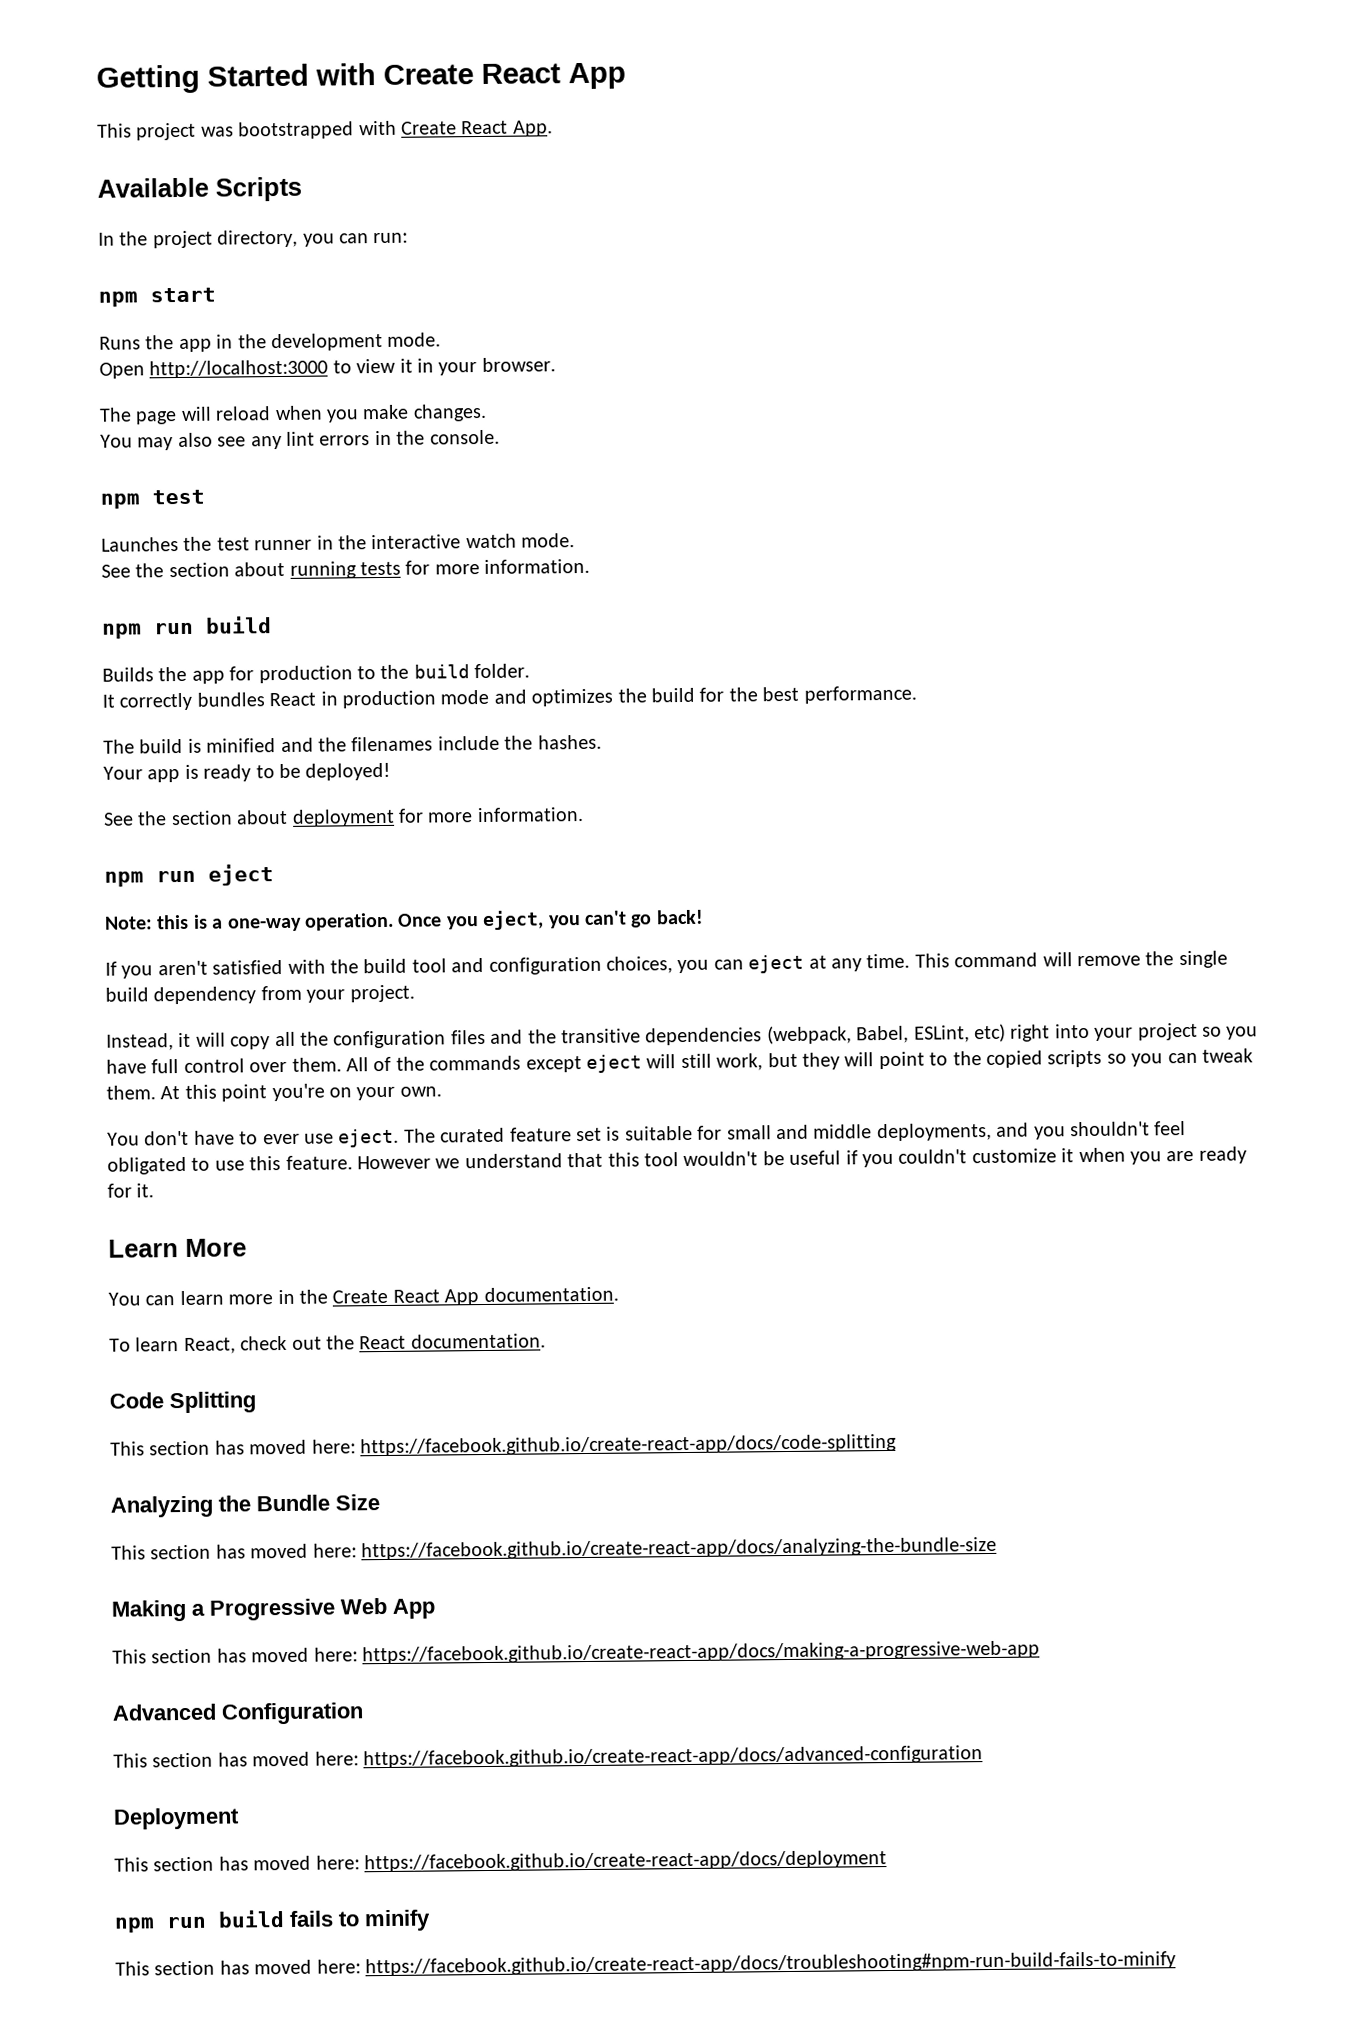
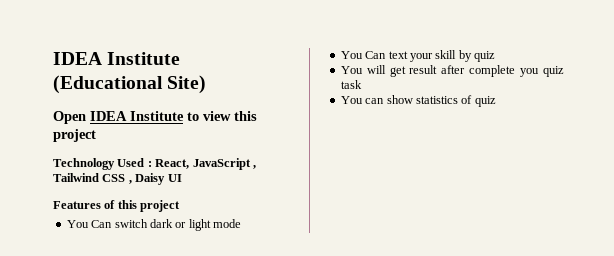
[96,62,626,94] [97,120,553,141] [97,176,302,202] [98,229,409,249] [98,287,216,307] [99,332,442,353] [99,357,556,379] [99,403,487,425] [100,429,500,451] [100,489,205,509] [101,533,576,552] [101,558,591,579] [102,616,272,639] [102,663,531,684] [102,685,917,711] [103,734,602,754] [103,762,392,783] [103,807,584,827] [104,864,274,887] [104,909,704,932] [105,950,1228,979] [105,984,415,1005] [106,1022,1259,1051] [106,1048,1253,1074] [106,1083,442,1102] [107,1121,1187,1148] [107,1146,1247,1175] [107,1183,155,1198] [108,1238,247,1258] [108,1286,619,1306] [109,1333,546,1355] [109,1391,256,1414] [110,1433,897,1457] [110,1494,380,1518] [111,1536,997,1561] [111,1597,435,1622] [112,1640,1040,1665] [112,1702,364,1725] [113,1745,983,1769] [113,1807,240,1830] [114,1850,887,1873] [114,1909,431,1933] [115,1951,1176,1977] Getting Started with Create React App // This project was bootstrapped with Create React App. // Available Scripts // In the project directory, you can run: // npm start // Runs the app in the development mode. // Open http://localhost:3000 to view it in your browser. // The page will reload when you make changes. // You may also see any lint errors in the console. // npm test // Launches the test runner in the interactive watch mode. // See the section about running tests for more information. // npm run build // Builds the app for production to the build folder. // It correctly bundles React in production mode and optimizes the build for the best performance. // The build is minified and the filenames include the hashes. // Your app is ready to be deployed! // See the section about deployment for more information. // npm run eject // Note: this is a one-way operation. Once you eject, you can't go back! // If you aren't satisfied with the build tool and configuration choices, you can eject at any time. This command will remove the single build dependency from your project. // Instead, it will copy all the configuration files and the transitive dependencies (webpack, Babel, ESLint, etc) right into your project so you have full control over them. All of the commands except eject will still work, but they will point to the copied scripts so you can tweak them. At this point you're on your own. // You don't have to ever use eject. The curated feature set is suitable for small and middle deployments, and you shouldn't feel obligated to use this feature. However we understand that this tool wouldn't be useful if you couldn't customize it when you are ready for it. // Learn More // You can learn more in the Create React App documentation. // To learn React, check out the React documentation. // Code Splitting // This section has moved here: https://facebook.github.io/create-react-app/docs/code-splitting // Analyzing the Bundle Size // This section has moved here: https://facebook.github.io/create-react-app/docs/analyzing-the-bundle-size // Making a Progressive Web App // This section has moved here: https://facebook.github.io/create-react-app/docs/making-a-progressive-web-app // Advanced Configuration // This section has moved here: https://facebook.github.io/create-react-app/docs/advanced-configuration // Deployment // This section has moved here: https://facebook.github.io/create-react-app/docs/deployment // npm run build fails to minify // This section has moved here: https://facebook.github.io/create-react-app/docs/troubleshooting#npm-run-build-fails-to-minify -> [53,52,181,65] [53,75,207,94] [53,111,257,124] [53,129,96,142] [53,158,256,170] [53,173,182,185] [53,200,181,212] [66,219,241,231] [340,50,495,62] [340,65,564,77] [340,80,362,89] [340,95,496,107] IDEA Institute (Educational Site) // Open IDEA Institute to view this project // Technology Used : React, JavaScript , Tailwind CSS , Daisy UI // Features of this project // You Can switch dark or light mode // You Can text your skill by quiz // You will get result after complete you quiz task // You can show statistics of quiz

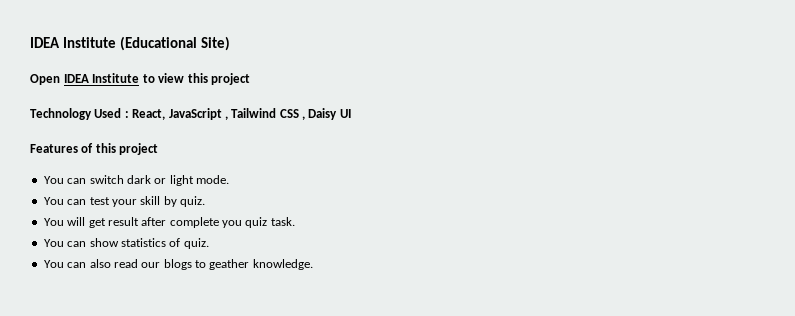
[91,220,113,228] Can -> [67,178,87,184] can
[213,219,241,228] [340,51,408,59] mode // You Can text -> [196,175,229,184] [43,197,110,205] mode. // You can test
[474,51,495,62] quiz -> [180,196,205,207] quiz.
[340,80,362,89] task -> [270,217,295,226] task.
[474,96,496,107] quiz -> [183,238,209,249] [43,259,313,270] quiz. // You can also read our blogs to geather knowledge.

